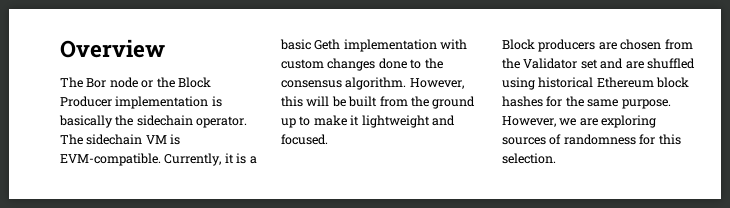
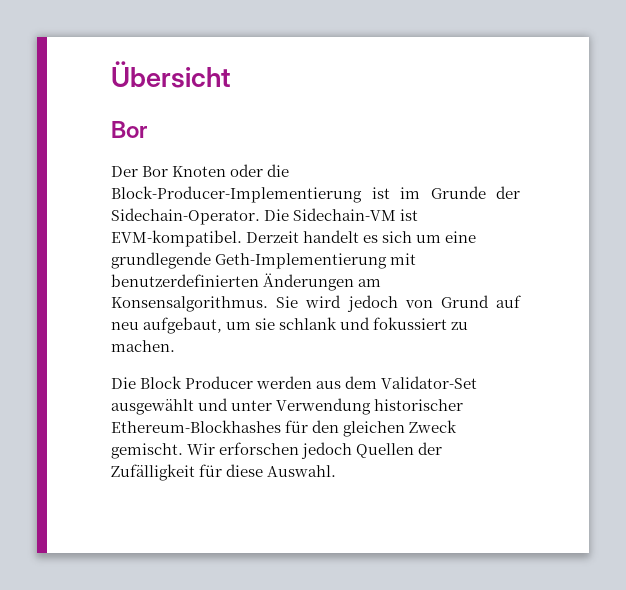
[60,39,165,58] [60,77,211,88] [60,96,222,109] [59,115,248,128] [60,134,181,145] [60,153,257,166] [280,39,468,52] [281,58,443,71] [281,77,464,90] [281,96,476,109] [281,115,455,128] [281,134,328,145] [502,39,693,52] [502,58,695,69] [502,77,690,90] [502,96,671,109] [502,115,657,128] [502,134,681,145] [502,153,556,164] Overview // The Bor node or the Block Producer implementation is basically the sidechain operator. The sidechain VM is EVM-compatible. Currently, it is a basic Geth implementation with custom changes done to the consensus algorithm. However, this will be built from the ground up to make it lightweight and focused. // Block producers are chosen from the Validator set and are shuffled using historical Ethereum block hashes for the same purpose. However, we are exploring sources of randomness for this selection. -> [111,61,230,88] [111,121,147,138] [111,164,290,177] [111,186,520,203] [111,208,419,225] [111,230,477,247] [111,252,417,269] [111,273,382,291] [111,295,521,312] [111,317,469,334] [111,340,175,352] [111,376,478,389] [111,398,464,415] [111,420,458,437] [111,442,443,459] [111,464,337,481] Übersicht // Bor // Der Bor Knoten oder die Block-Producer-Implementierung ist im Grunde der Sidechain-Operator. Die Sidechain-VM ist EVM-kompatibel. Derzeit handelt es sich um eine grundlegende Geth-Implementierung mit benutzerdefinierten Änderungen am Konsensalgorithmus. Sie wird jedoch von Grund auf neu aufgebaut, um sie schlank und fokussiert zu machen. // Die Block Producer werden aus dem Validator-Set ausgewählt und unter Verwendung historischer Ethereum-Blockhashes für den gleichen Zweck gemischt. Wir erforschen jedoch Quellen der Zufälligkeit für diese Auswahl.

